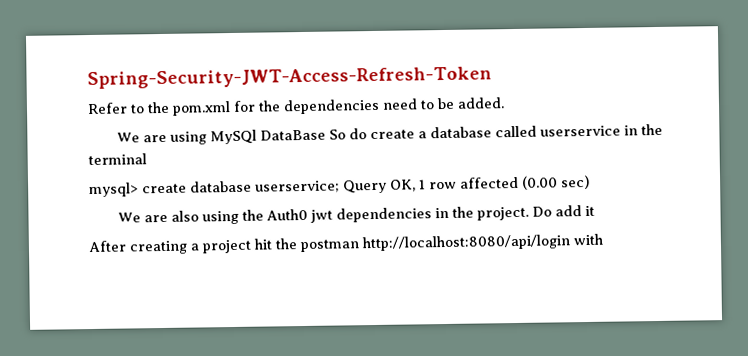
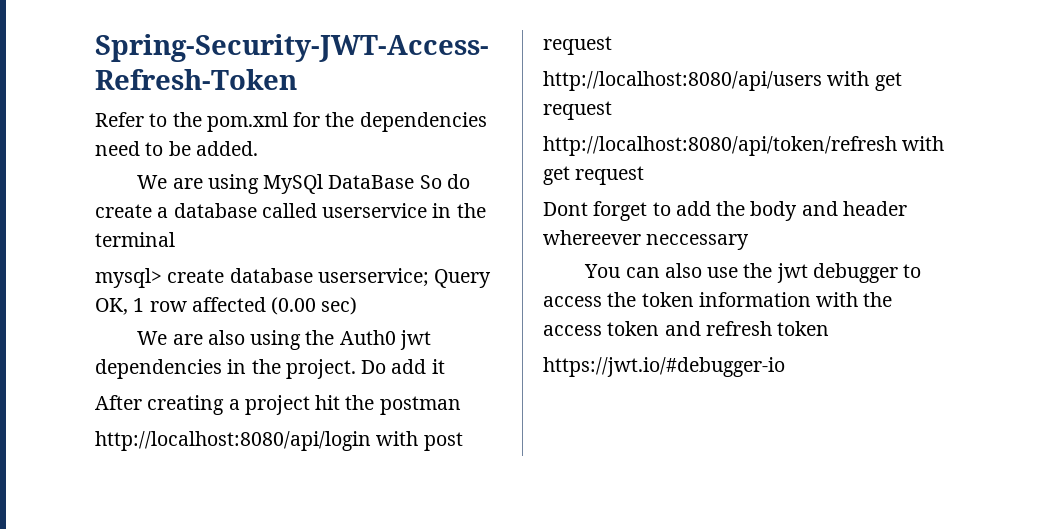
(360, 246) none -> (461, 405) //
(603, 239) none -> [423,432,463,451] [543,36,612,55] [543,71,902,91] [543,101,612,120] [543,136,945,156] [543,166,645,185] [543,201,907,221] [543,230,750,250] [584,263,922,283] [543,292,893,307] [543,321,830,336] [543,357,785,377] post request // http://localhost:8080/api/users with get request // http://localhost:8080/api/token/refresh with get request // Dont forget to add the body and header whereever neccessary // You can also use the jwt debugger to access the token information with the access token and refresh token // https://jwt.io/#debugger-io

